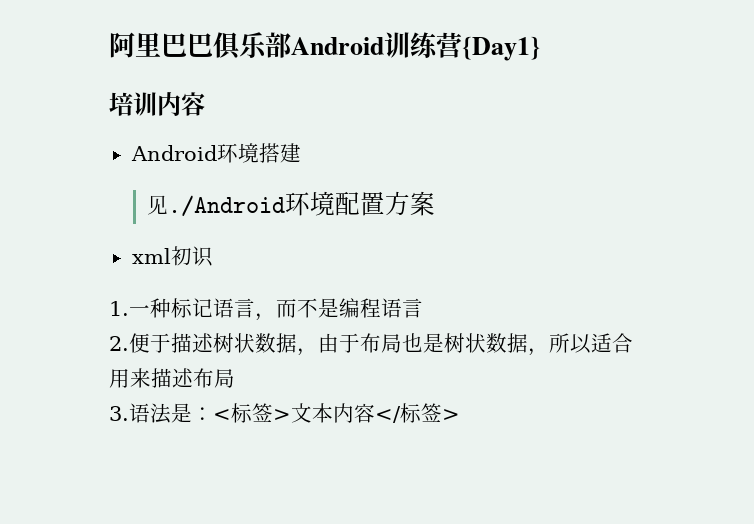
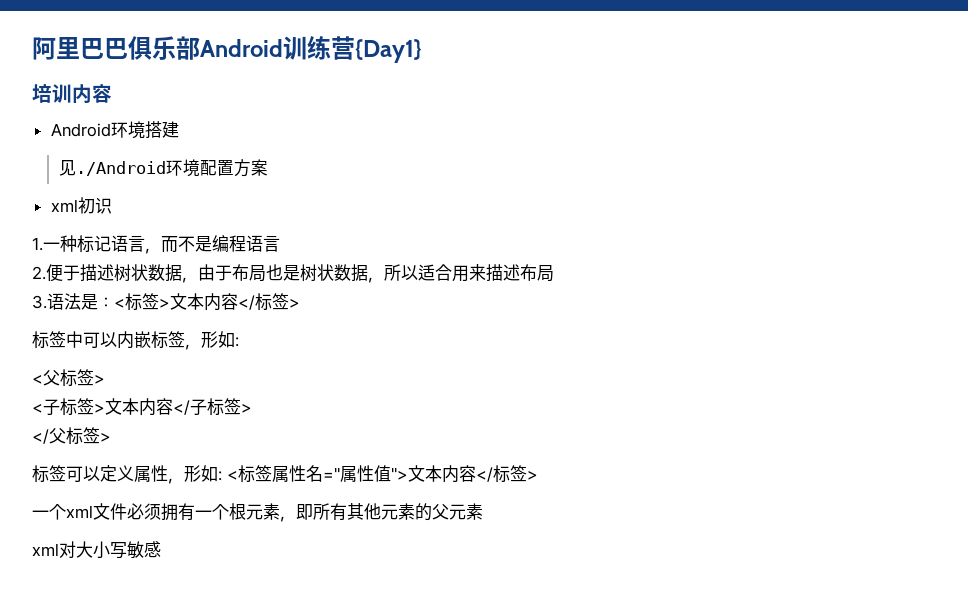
(460, 415) none -> [32,331,239,350] [32,369,105,387] [32,398,252,416] [32,427,111,445] [32,465,538,484] [32,503,483,522] [32,541,161,559] // 标签中可以内嵌标签，形如: // <父标签> // <子标签>文本内容</子标签> // </父标签> // 标签可以定义属性，形如: <标签属性名="属性值">文本内容</标签> // 一个xml文件必须拥有一个根元素，即所有其他元素的父元素 // xml对大小写敏感

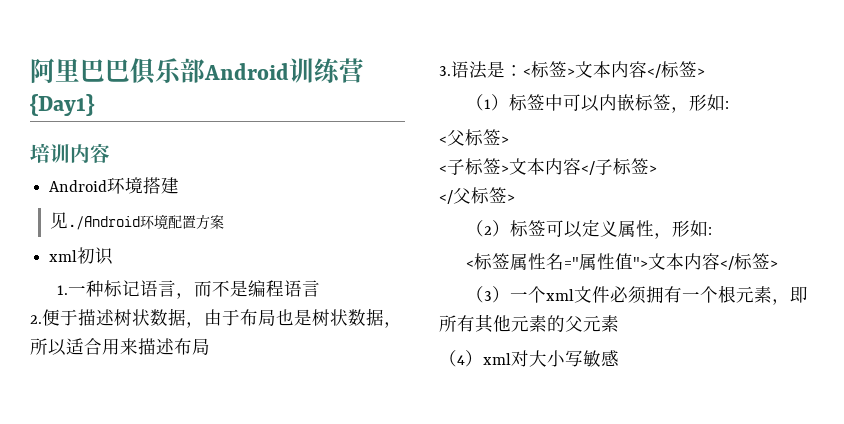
(300, 303) none -> [466,94,510,111] （1）
(111, 437) none -> [466,220,511,237] （2）
(222, 476) none -> (713, 231) //
(538, 475) none -> [466,286,511,303] （3）
(483, 511) none -> [439,350,483,367] （4）

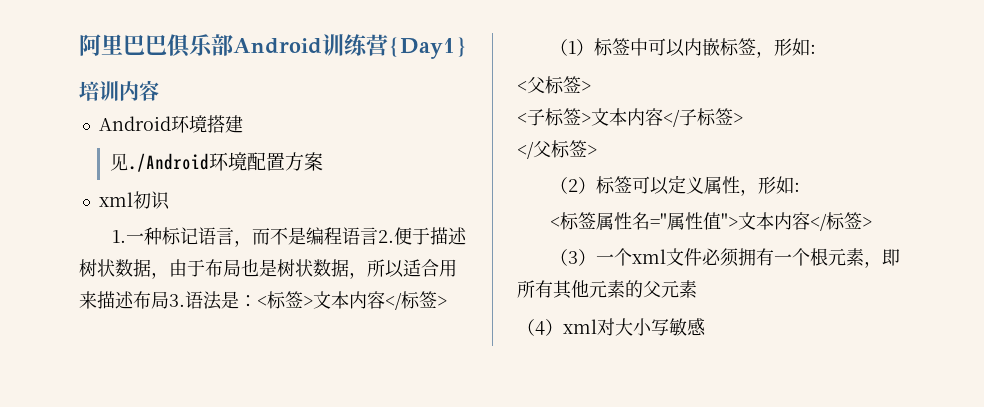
(321, 288) // -> (378, 236) none
(210, 346) // -> (169, 300) none

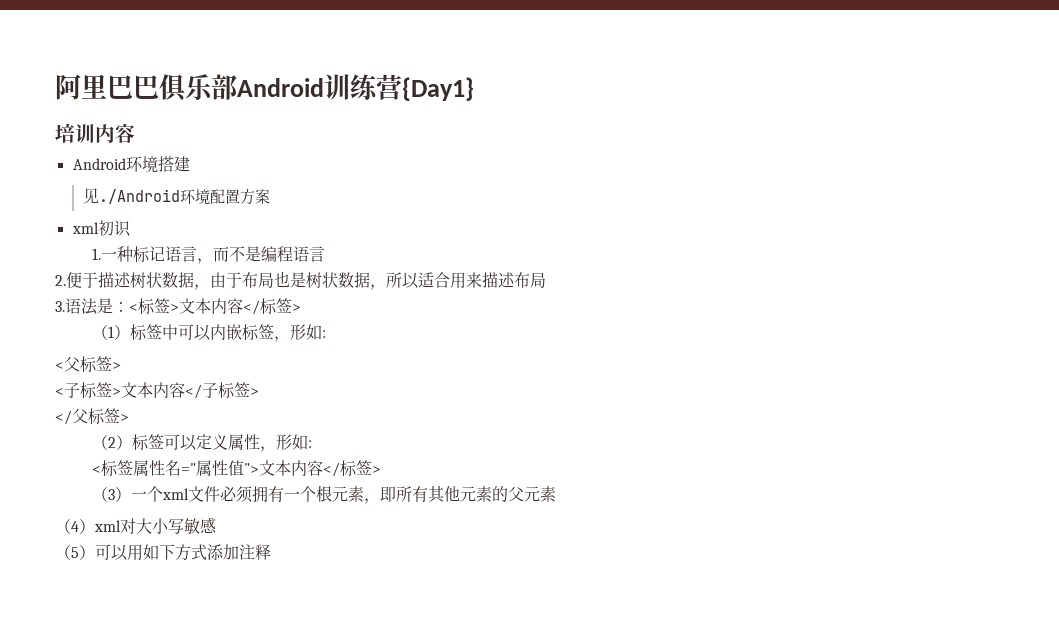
(378, 236) none -> (325, 254) //
(169, 300) none -> (546, 280) //
(706, 327) none -> [55,544,271,561] // （5）可以用如下方式添加注释

